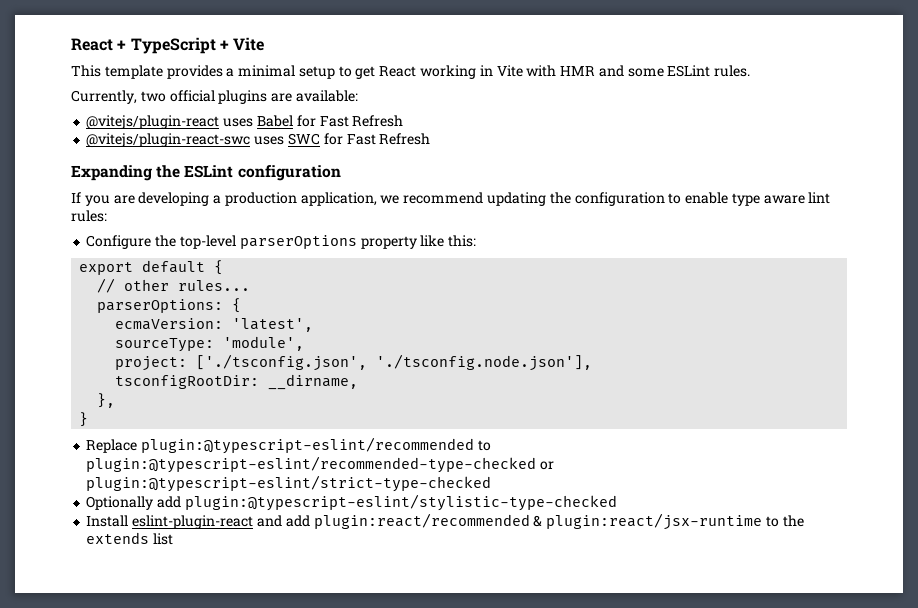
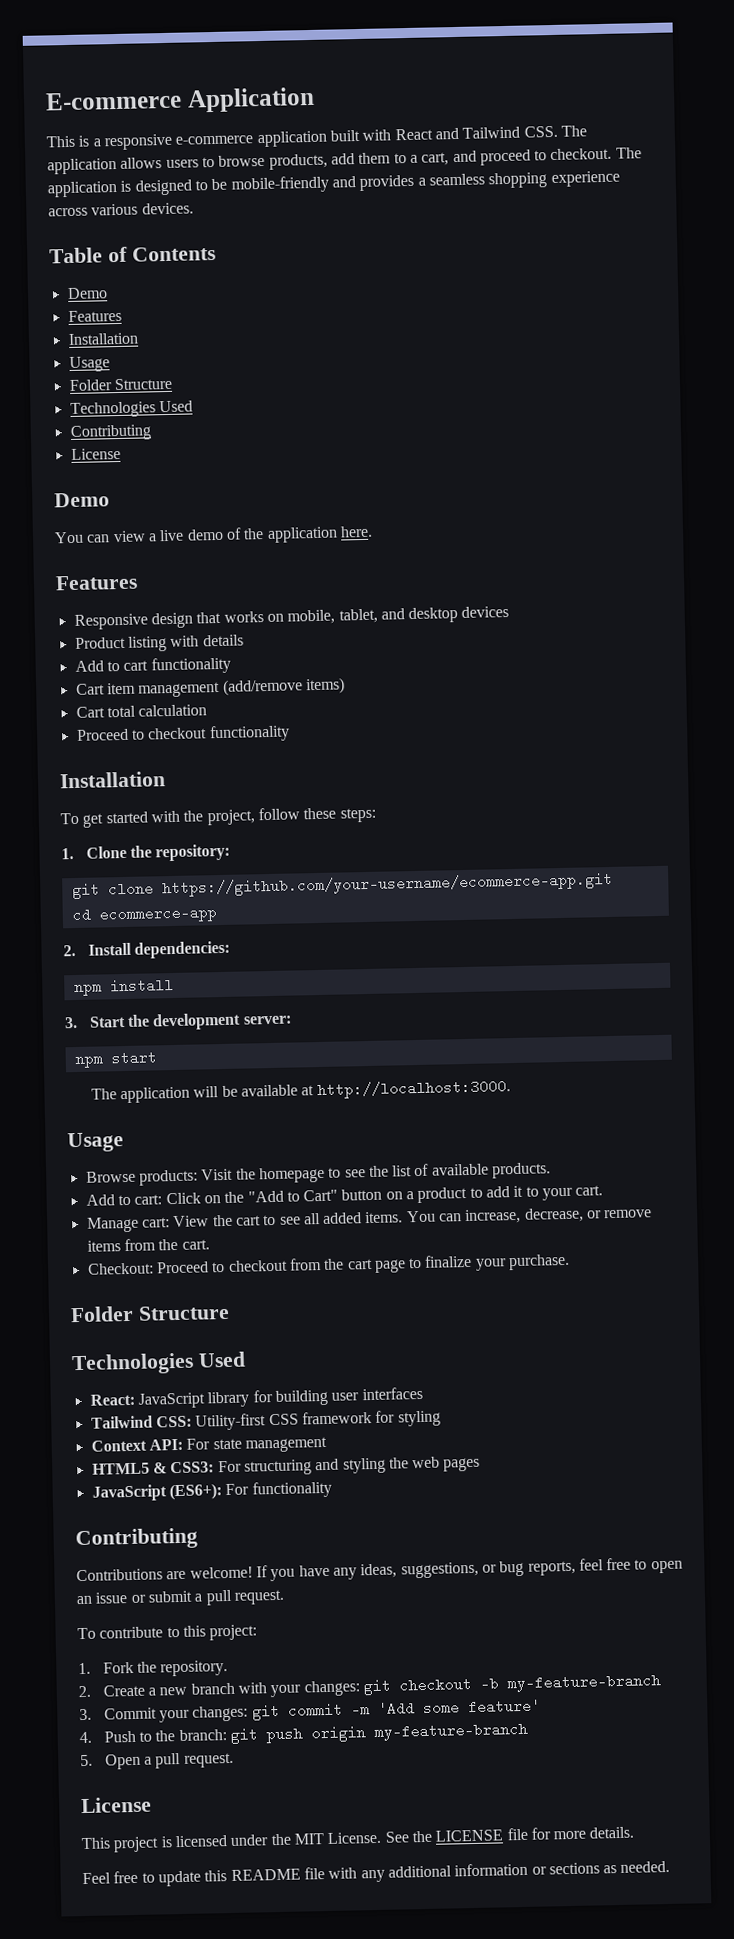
[71,37,265,54] [71,65,751,79] [71,90,358,104] [86,115,404,130] [86,133,431,148] [71,165,341,181] [71,192,831,206] [71,210,107,222] [86,235,477,249] [79,260,224,275] [97,278,251,293] [97,298,242,313] [115,318,314,332] [115,336,305,352] [115,354,593,371] [115,374,359,390] [97,393,116,408] [79,412,89,427] [86,437,491,454] [86,456,555,473] [86,475,492,492] [86,494,617,511] [86,513,804,530] [86,532,174,545] React + TypeScript + Vite // This template provides a minimal setup to get React working in Vite with HMR and some ESLint rules. // Currently, two official plugins are available: // @vitejs/plugin-react uses Babel for Fast Refresh // @vitejs/plugin-react-swc uses SWC for Fast Refresh // Expanding the ESLint configuration // If you are developing a production application, we recommend updating the configuration to enable type aware lint rules: // Configure the top-level parserOptions property like this: // export default { // // other rules... // parserOptions: { // ecmaVersion: 'latest', // sourceType: 'module', // project: ['./tsconfig.json', './tsconfig.node.json'], // tsconfigRootDir: __dirname, // }, // } // Replace plugin:@typescript-eslint/recommended to plugin:@typescript-eslint/recommended-type-checked or plugin:@typescript-eslint/strict-type-checked // Optionally add plugin:@typescript-eslint/stylistic-type-checked // Install eslint-plugin-react and add plugin:react/recommended & plugin:react/jsx-runtime to the extends list -> [45,86,315,113] [46,125,587,151] [47,147,642,175] [47,170,620,198] [48,202,194,217] [49,245,216,264] [66,287,108,300] [67,309,122,323] [67,332,139,346] [68,356,110,373] [68,377,173,392] [69,400,193,419] [69,424,152,442] [70,447,121,460] [54,492,110,508] [54,525,373,544] [55,574,138,591] [73,605,510,630] [74,634,244,652] [74,656,231,675] [75,677,345,698] [75,704,208,718] [76,724,290,743] [59,771,166,789] [60,807,376,828] [61,843,231,862] [71,871,613,900] [71,905,217,924] [63,940,230,959] [73,977,174,997] [64,1012,292,1031] [74,1050,157,1069] [90,1079,511,1104] [67,1132,124,1153] [85,1162,552,1186] [85,1185,604,1206] [86,1207,653,1233] [86,1238,210,1252] [87,1253,571,1275] [70,1304,230,1323] [71,1351,246,1376] [89,1386,423,1409] [90,1410,441,1431] [90,1436,327,1453] [91,1456,481,1476] [91,1480,332,1502] [75,1527,198,1551] [76,1557,683,1582] [76,1589,285,1606] [77,1624,258,1641] [78,1660,229,1677] [78,1673,661,1698] [79,1698,541,1723] [79,1721,528,1744] [80,1752,234,1770] [81,1796,152,1814] [81,1826,635,1853] [82,1860,671,1887] E-commerce Application // This is a responsive e-commerce application built with React and Tailwind CSS. The application allows users to browse products, add them to a cart, and proceed to checkout. The application is designed to be mobile-friendly and provides a seamless shopping experience across various devices. // Table of Contents // Demo // Features // Installation // Usage // Folder Structure // Technologies Used // Contributing // License // Demo // You can view a live demo of the application here. // Features // Responsive design that works on mobile, tablet, and desktop devices // Product listing with details // Add to cart functionality // Cart item management (add/remove items) // Cart total calculation // Proceed to checkout functionality // Installation // To get started with the project, follow these steps: // 1. Clone the repository: // git clone https://github.com/your-username/ecommerce-app.git // cd ecommerce-app // 2. Install dependencies: // npm install // 3. Start the development server: // npm start // The application will be available at http://localhost:3000. // Usage // Browse products: Visit the homepage to see the list of available products. // Add to cart: Click on the "Add to Cart" button on a product to add it to your cart. // Manage cart: View the cart to see all added items. You can increase, decrease, or remove items from the cart. // Checkout: Proceed to checkout from the cart page to finalize your purchase. // Folder Structure // Technologies Used // React: JavaScript library for building user interfaces // Tailwind CSS: Utility-first CSS framework for styling // Context API: For state management // HTML5 & CSS3: For structuring and styling the web pages // JavaScript (ES6+): For functionality // Contributing // Contributions are welcome! If you have any ideas, suggestions, or bug reports, feel free to open an issue or submit a pull request. // To contribute to this project: // 1. Fork the repository. // 2. Create a new branch with your changes: git checkout -b my-feature-branch // 3. Commit your changes: git commit -m 'Add some feature' // 4. Push to the branch: git push origin my-feature-branch // 5. Open a pull request. // License // This project is licensed under the MIT License. See the LICENSE file for more details. // Feel free to update this README file with any additional information or sections as needed.

